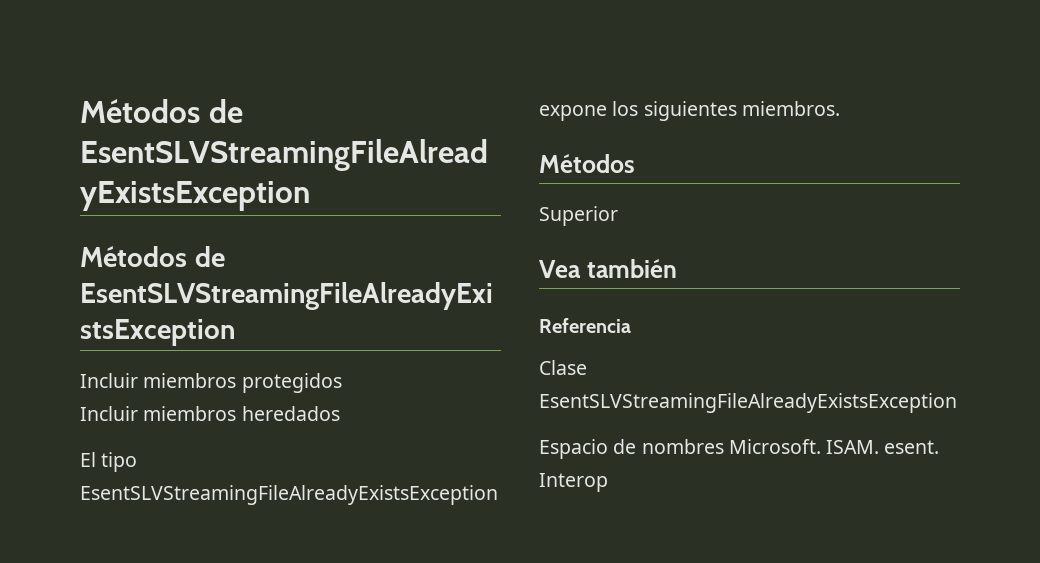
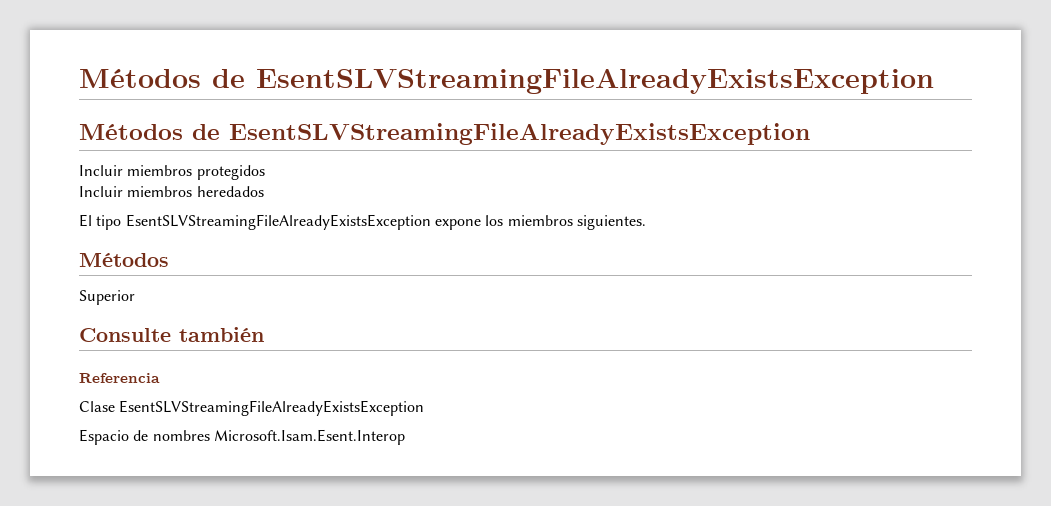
[643,101,840,121] siguientes miembros. -> [507,215,646,230] miembros siguientes.
[539,260,581,278] Vea -> [79,328,171,342] Consulte
[728,439,940,454] [539,473,608,492] Microsoft. ISAM. esent. Interop -> [213,429,405,445] Microsoft.Isam.Esent.Interop

